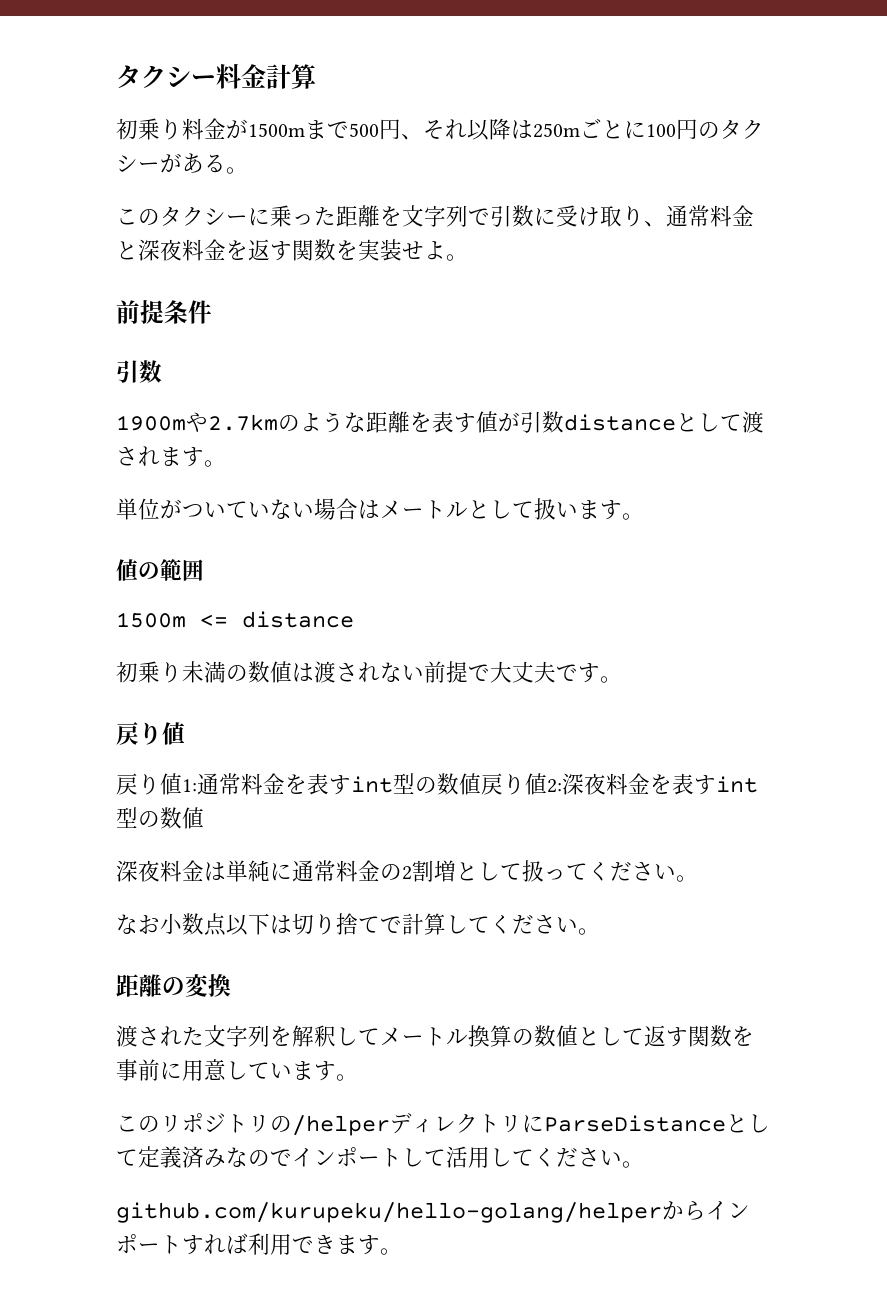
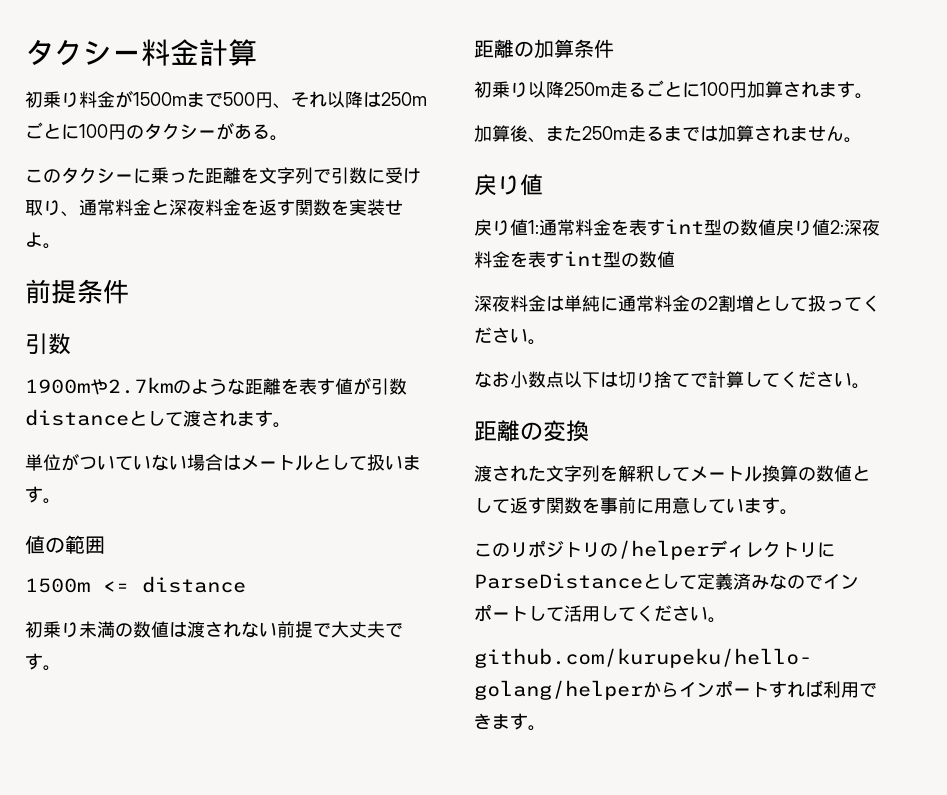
(622, 679) none -> [474,39,614,59] [474,80,873,99] [474,125,862,143] // 距離の加算条件 // 初乗り以降250m走るごとに100円加算されます。 // 加算後、また250m走るまでは加算されません。

